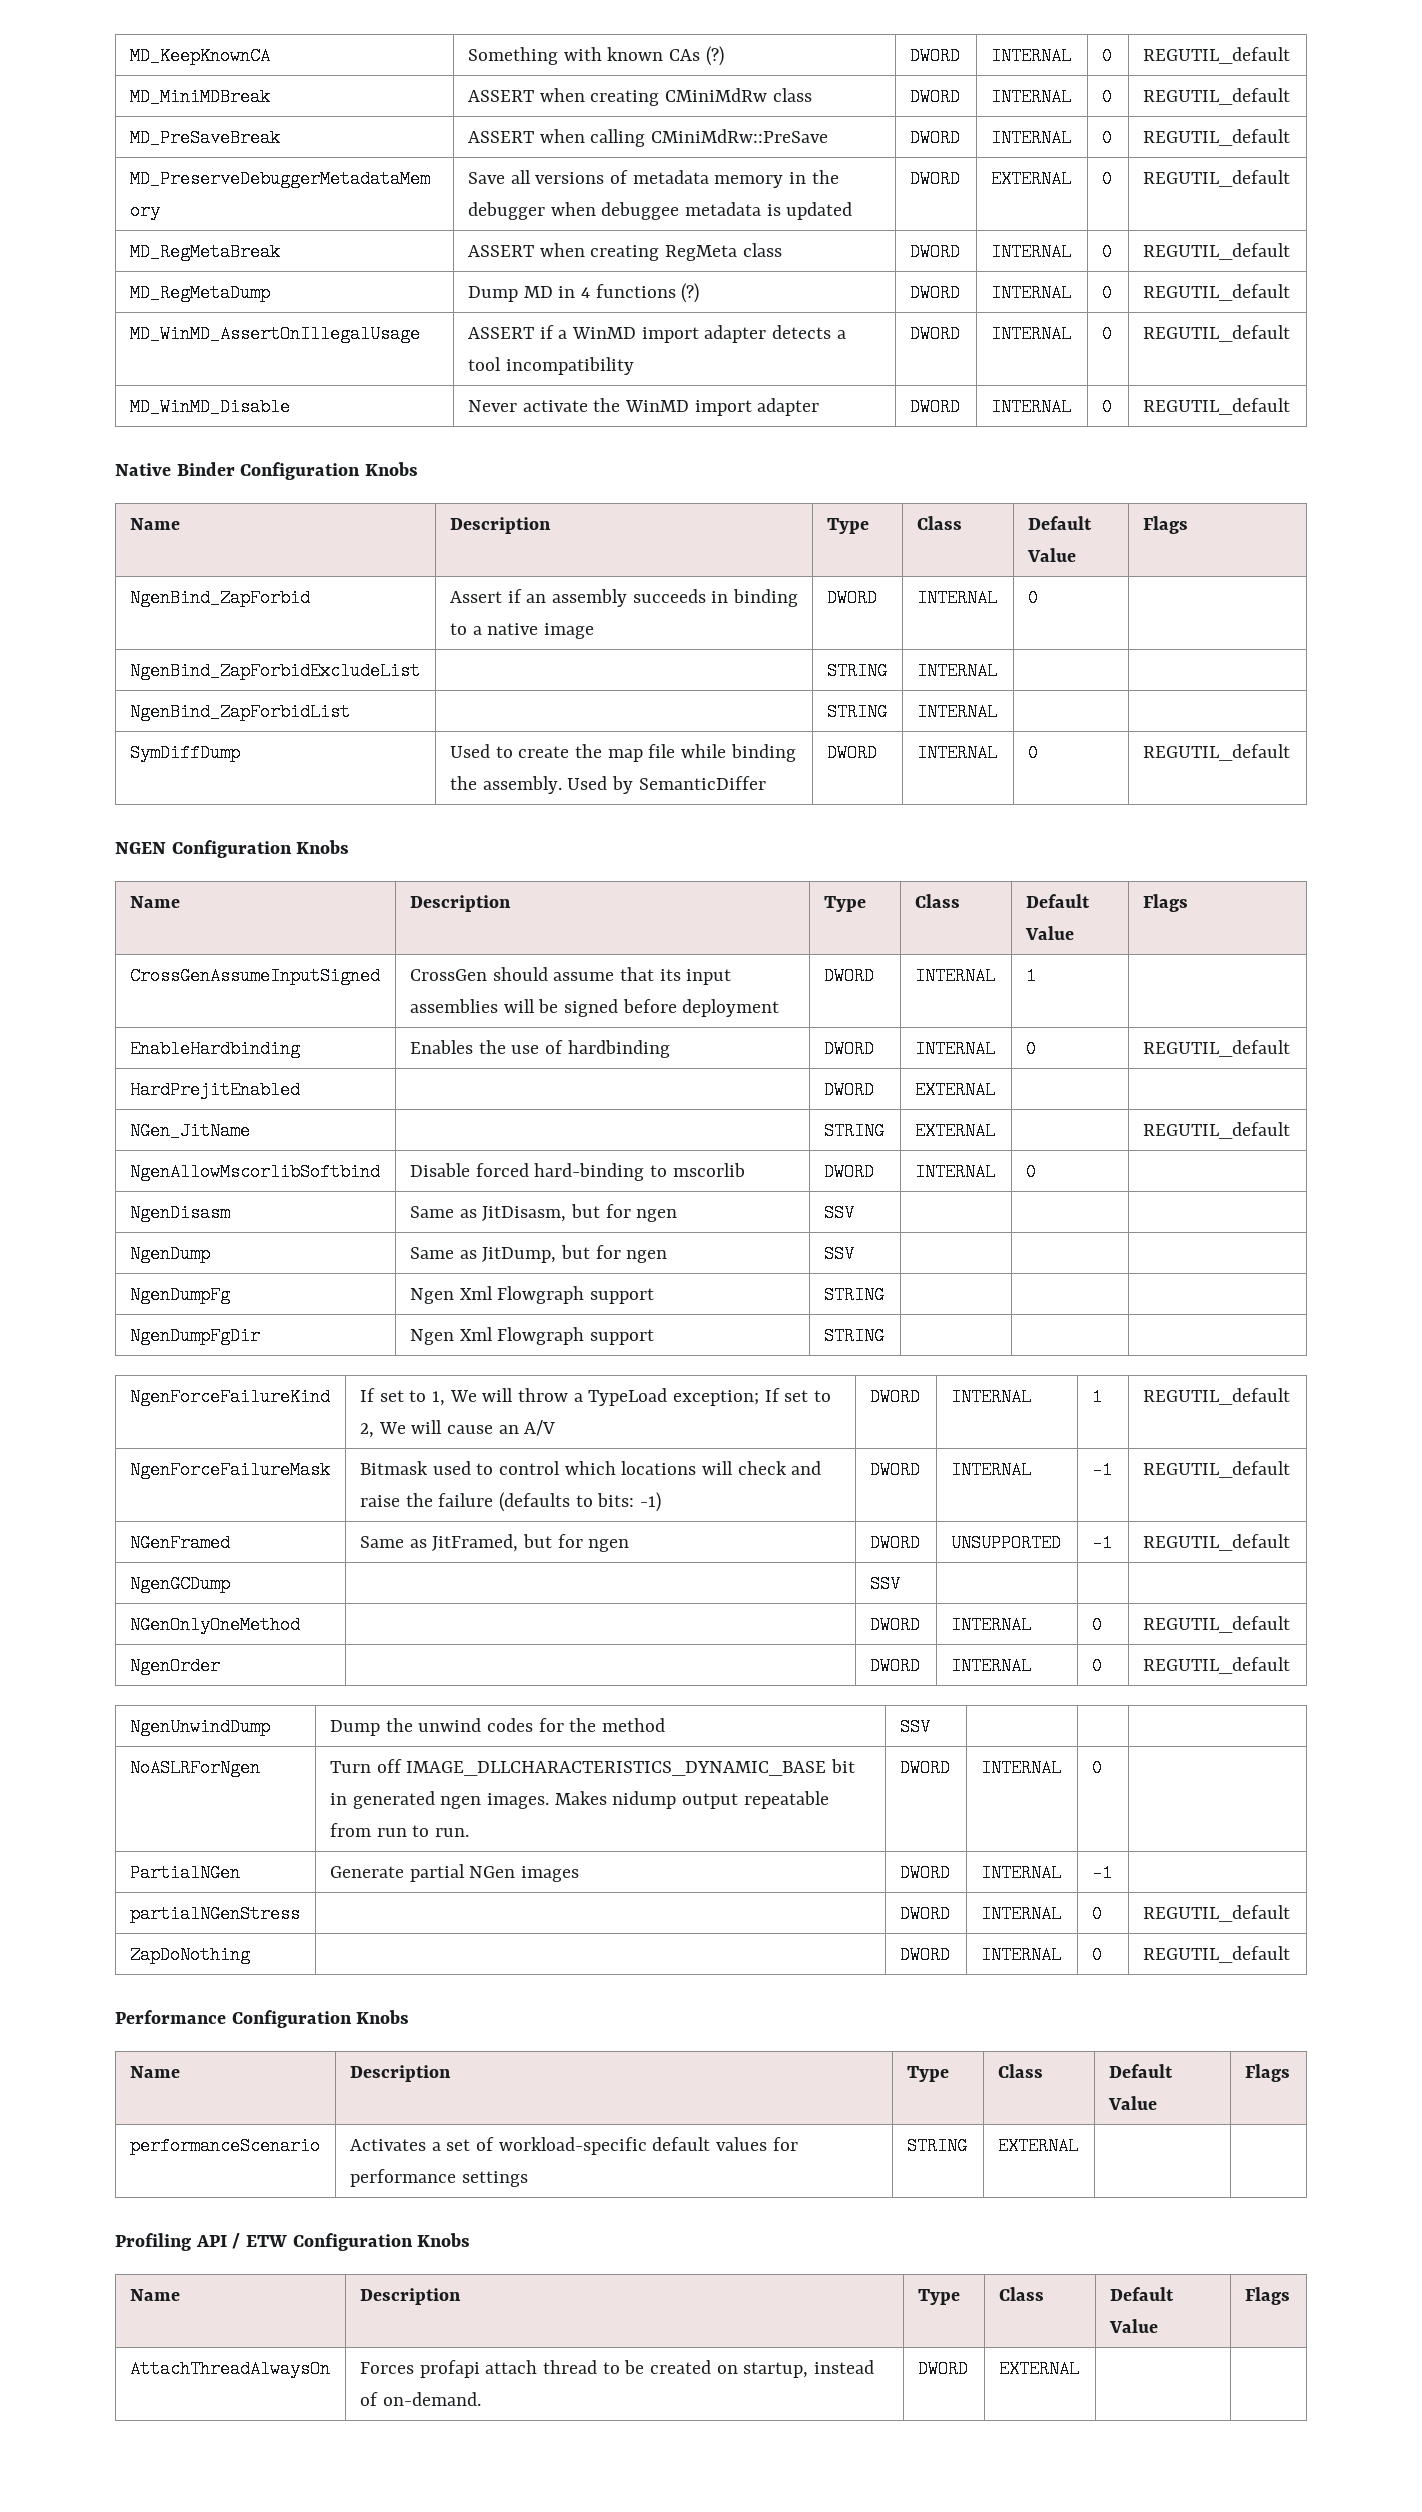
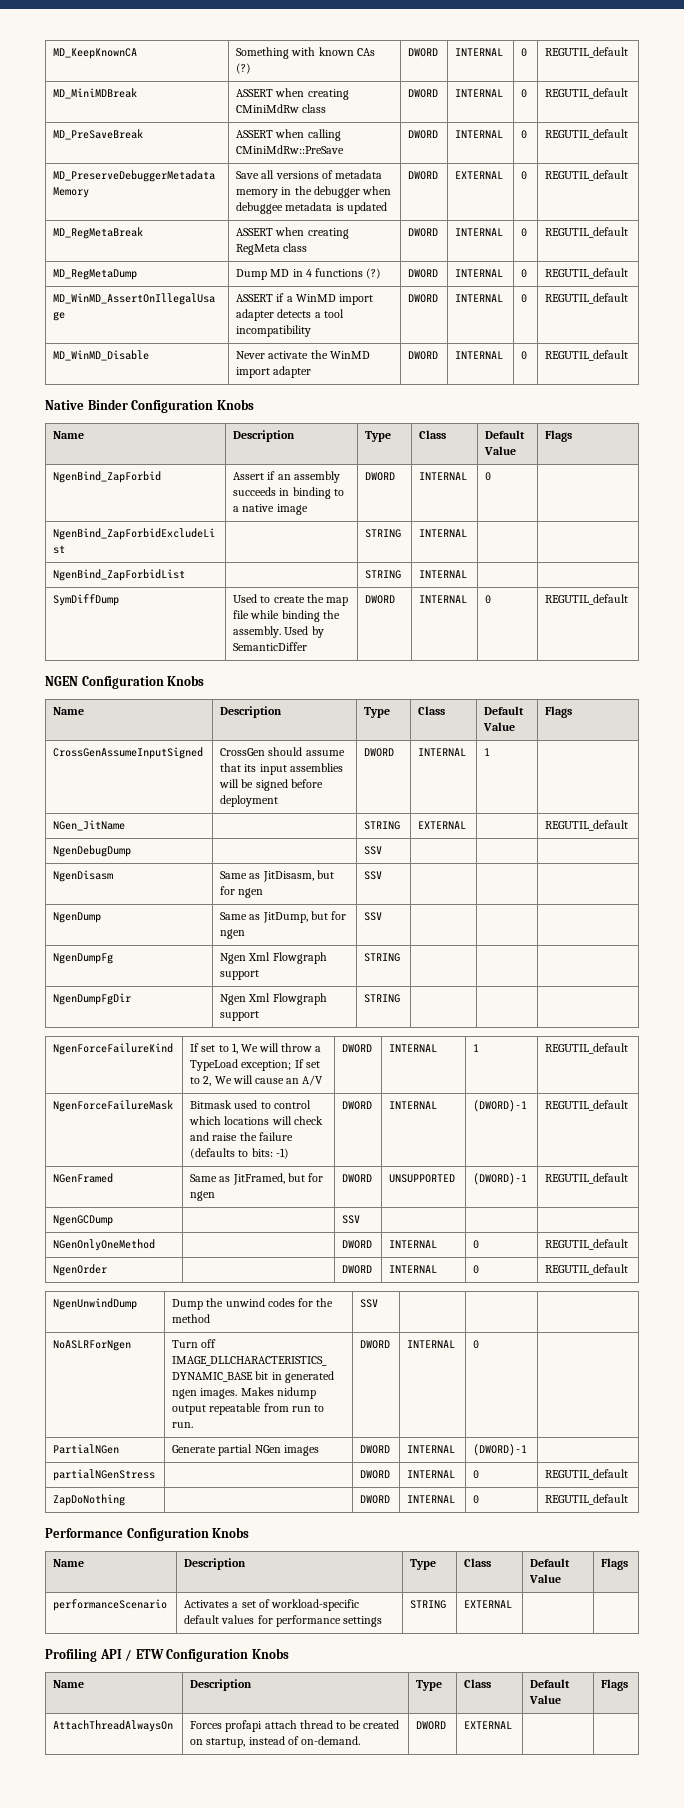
[129,1040,300,1058] [409,1040,670,1058] [823,1040,874,1058] [914,1040,995,1058] [1025,1040,1036,1058] [1142,1040,1290,1057] [129,1081,300,1099] [823,1081,874,1099] [914,1081,995,1099] [129,1122,250,1140] [823,1122,884,1140] [914,1122,995,1140] [1142,1122,1290,1139] [129,1163,380,1181] [409,1163,745,1181] [823,1163,874,1181] [914,1163,995,1181] [1025,1163,1036,1181] EnableHardbinding | Enables the use of hardbinding | DWORD | INTERNAL | 0 | REGUTIL_default // HardPrejitEnabled | | DWORD | EXTERNAL | | // NGen_JitName | | STRING | EXTERNAL | | REGUTIL_default // NgenAllowMscorlibSoftbind | Disable forced hard-binding to mscorlib | DWORD | INTERNAL | 0 -> [53,820,126,831] [364,821,401,830] [418,821,467,829] [545,820,629,831] [53,845,132,857] [364,846,383,855] NGen_JitName | | STRING | EXTERNAL | | REGUTIL_default // NgenDebugDump | | SSV | |
[1091,1461,1112,1479] -1 -> [473,1100,528,1112] (DWORD)-1
[1091,1534,1112,1552] -1 -> [473,1173,528,1185] (DWORD)-1
[1091,1864,1112,1882] -1 -> [473,1444,528,1456] (DWORD)-1

